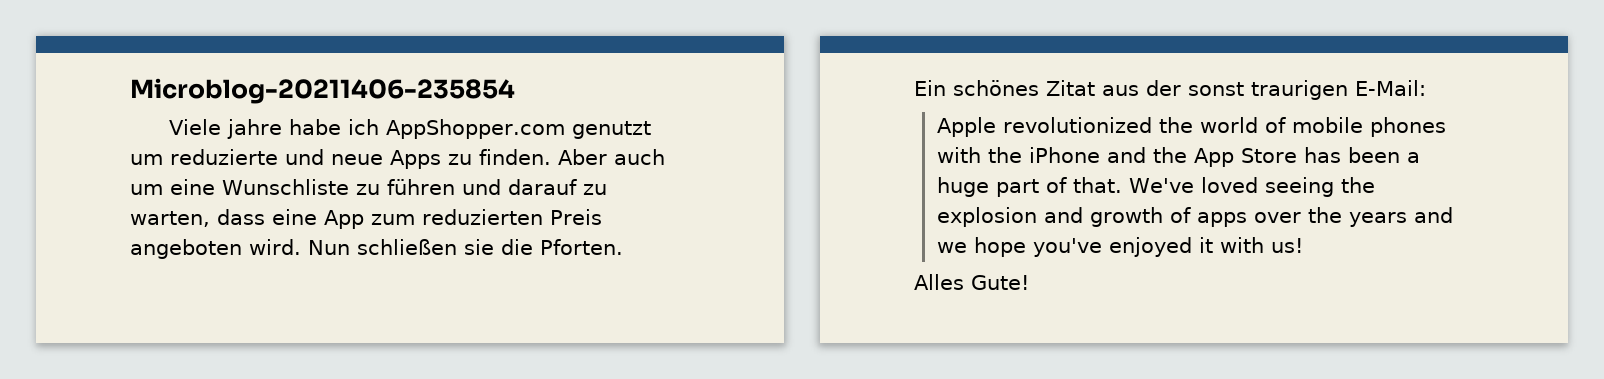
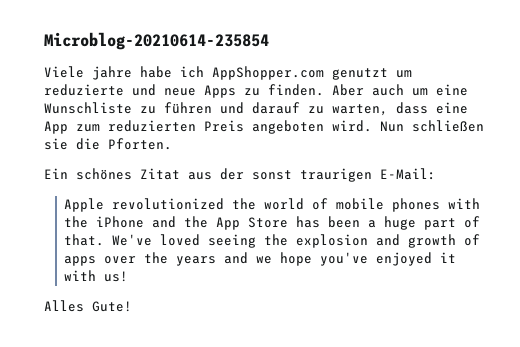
[130,78,515,104] Microblog-20211406-235854 -> [44,32,269,50] Microblog-20210614-235854

